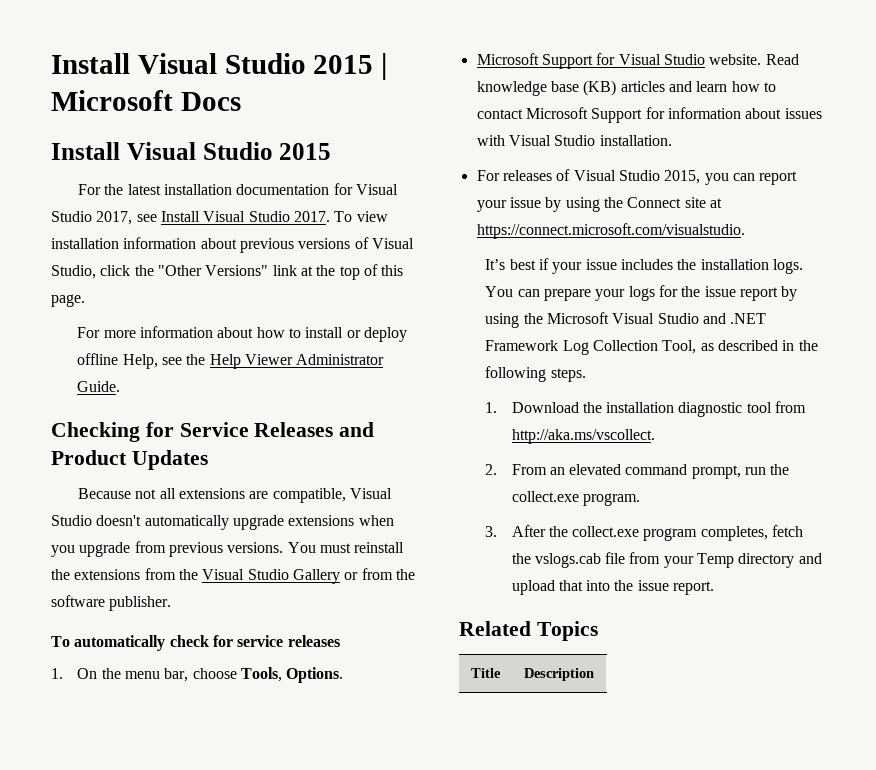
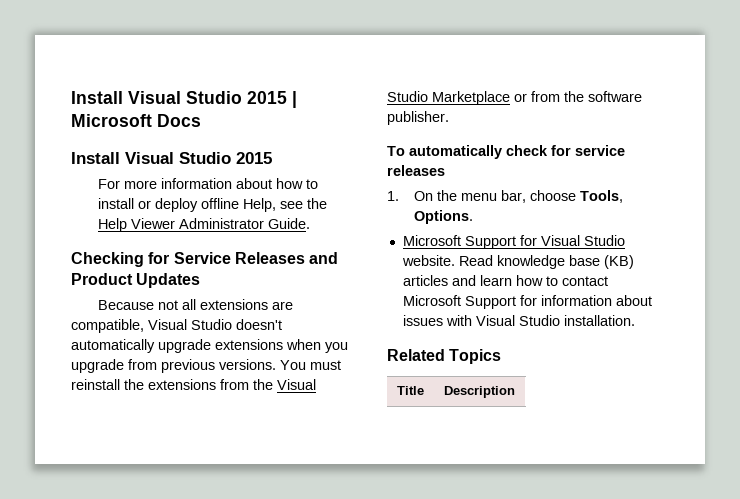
[78,183,399,195] [51,211,388,225] [51,237,414,253] [51,264,404,280] [51,294,85,307] // For the latest installation documentation for Visual Studio 2017, see Install Visual Studio 2017. To view installation information about previous versions of Visual Studio, click the "Other Versions" link at the top of this page. -> (272, 158) none
[292,569,340,584] Gallery -> [432,91,510,105] Marketplace
[476,169,798,185] [476,197,722,212] [476,223,745,239] [485,258,803,274] [485,285,798,301] [485,312,767,328] [485,340,818,355] [485,366,586,382] [485,401,807,417] [511,429,655,444] [485,464,790,479] [511,491,640,506] [485,525,804,541] [511,552,822,568] [511,580,715,595] // For releases of Visual Studio 2015, you can report your issue by using the Connect site at https://connect.microsoft.com/visualstudio. // It’s best if your issue includes the installation logs. You can prepare your logs for the issue report by using the Microsoft Visual Studio and .NET Framework Log Collection Tool, as described in the following steps. // 1. Download the installation diagnostic tool from http://aka.ms/vscollect. // 2. From an elevated command prompt, run the collect.exe program. // 3. After the collect.exe program completes, fetch the vslogs.cab file from your Temp directory and upload that into the issue report. -> (635, 320) none

